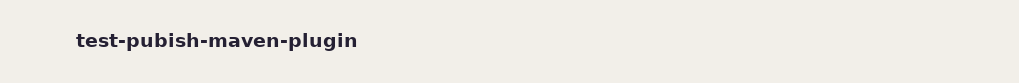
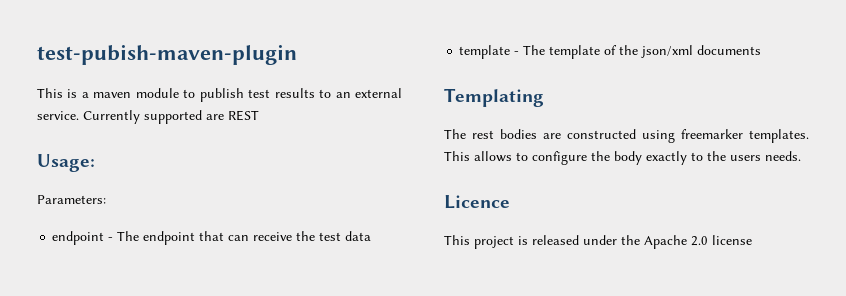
(358, 42) none -> [37,88,402,102] [37,110,259,124] [37,154,95,172] [37,195,106,204] [52,231,372,245] [459,45,762,59] [444,88,544,107] [444,129,809,143] [444,151,801,165] [444,195,510,209] [444,235,752,249] // This is a maven module to publish test results to an external service. Currently supported are REST // Usage: // Parameters: // endpoint - The endpoint that can receive the test data // template - The template of the json/xml documents // Templating // The rest bodies are constructed using freemarker templates. This allows to configure the body exactly to the users needs. // Licence // This project is released under the Apache 2.0 license

